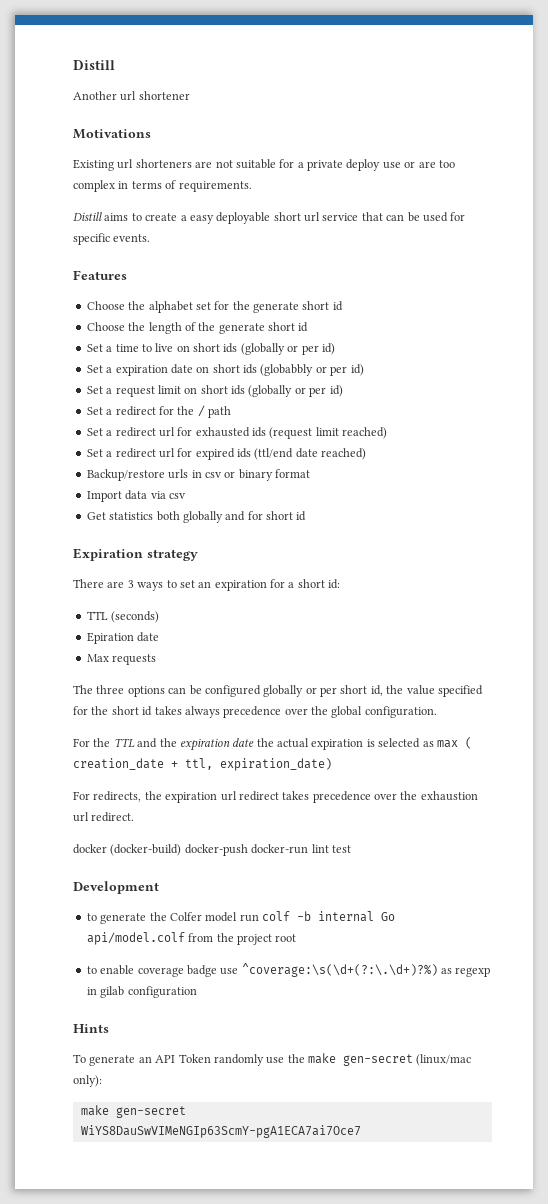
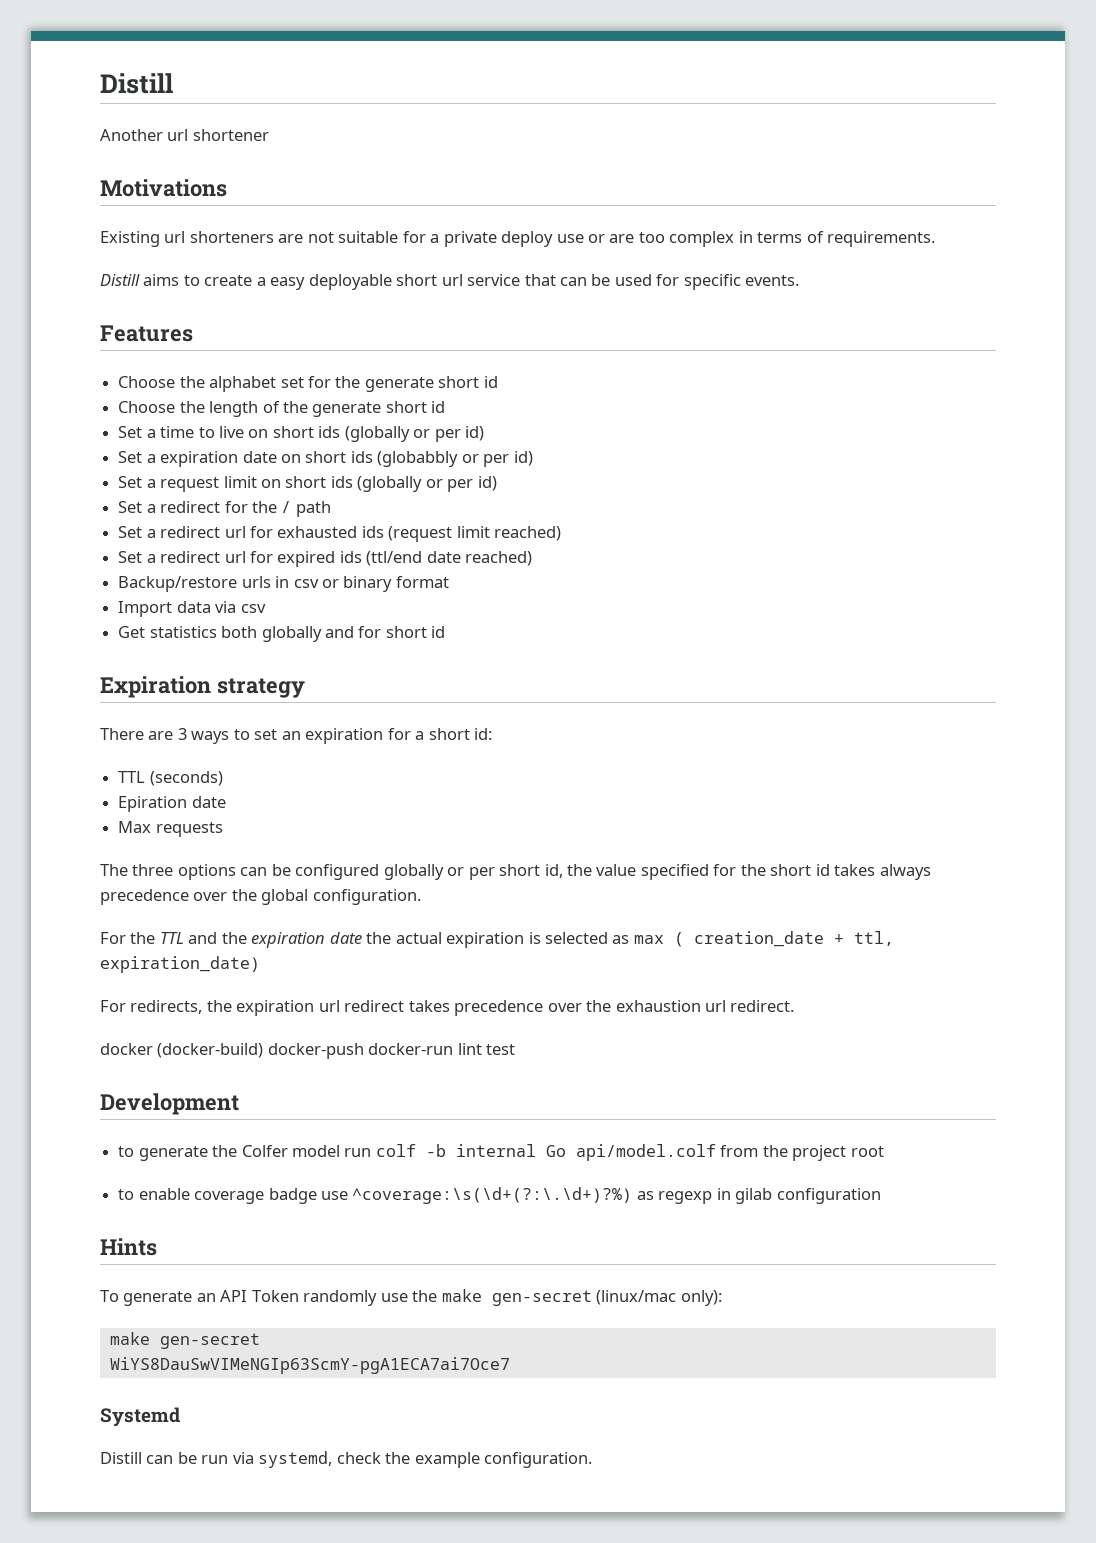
(361, 1131) none -> [100,1407,180,1427] [100,1451,593,1468] // Systemd // Distill can be run via systemd, check the example configuration.

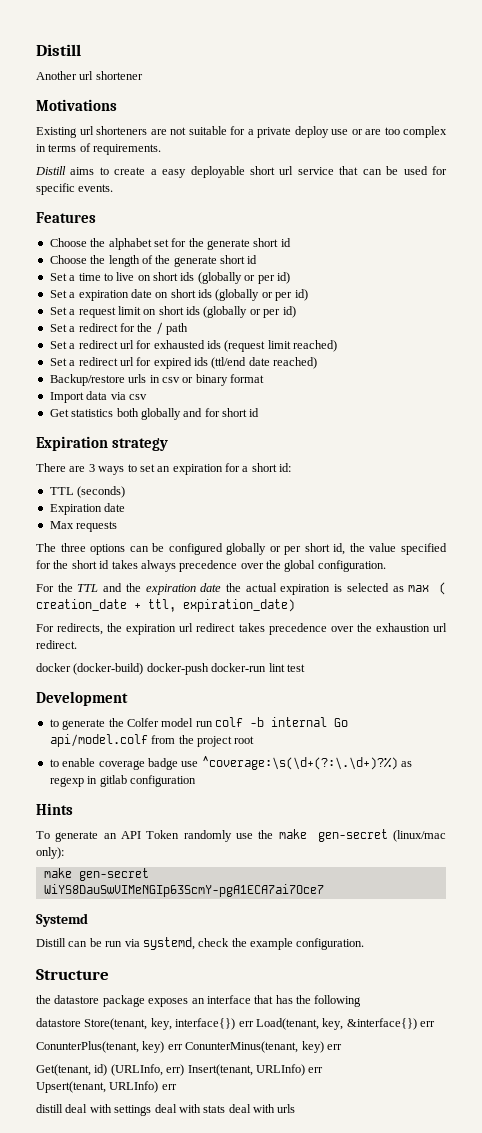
[377,451,459,467] (globabbly -> [215,289,260,301] (globally
[118,796,188,812] Epiration -> [49,504,102,515] Expiration
[735,1188,773,1204] gilab -> [99,775,127,787] gitlab
(593, 1460) none -> [36,969,109,980] [36,995,362,1007] [36,1018,435,1030] [36,1041,342,1053] [36,1064,324,1076] [36,1081,177,1093] [36,1104,296,1116] // Structure // the datastore package exposes an interface that has the following // datastore Store(tenant, key, interface{}) err Load(tenant, key, &interface{}) err // ConunterPlus(tenant, key) err ConunterMinus(tenant, key) err // Get(tenant, id) (URLInfo, err) Insert(tenant, URLInfo) err // Upsert(tenant, URLInfo) err // distill deal with settings deal with stats deal with urls

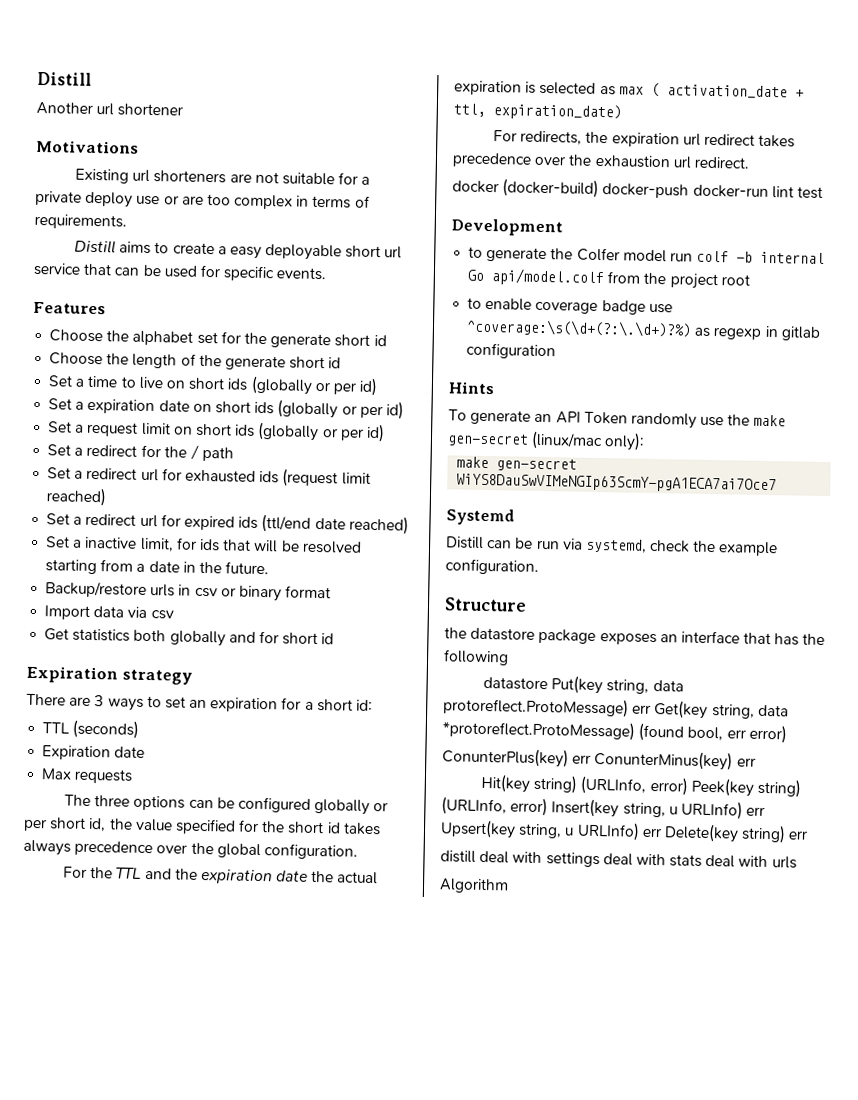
(318, 363) none -> [45,536,362,554] [45,559,270,575] // Set a inactive limit, for ids that will be resolved starting from a date in the future.
[36,599,127,611] creation_date -> [666,84,788,99] activation_date
[84,1018,435,1030] [36,1041,342,1053] [36,1064,324,1076] [36,1081,177,1093] Store(tenant, key, interface{}) err Load(tenant, key, &interface{}) err // ConunterPlus(tenant, key) err ConunterMinus(tenant, key) err // Get(tenant, id) (URLInfo, err) Insert(tenant, URLInfo) err // Upsert(tenant, URLInfo) err -> [551,675,684,695] [443,696,789,719] [442,719,787,744] [442,747,756,771] [480,773,801,798] [441,796,766,820] [440,819,809,844] Put(key string, data protoreflect.ProtoMessage) err Get(key string, data *protoreflect.ProtoMessage) (found bool, err error) // ConunterPlus(key) err ConunterMinus(key) err // Hit(key string) (URLInfo, error) Peek(key string) (URLInfo, error) Insert(key string, u URLInfo) err Upsert(key string, u URLInfo) err Delete(key string) err
(296, 1108) none -> [439,878,509,894] // Algorithm

